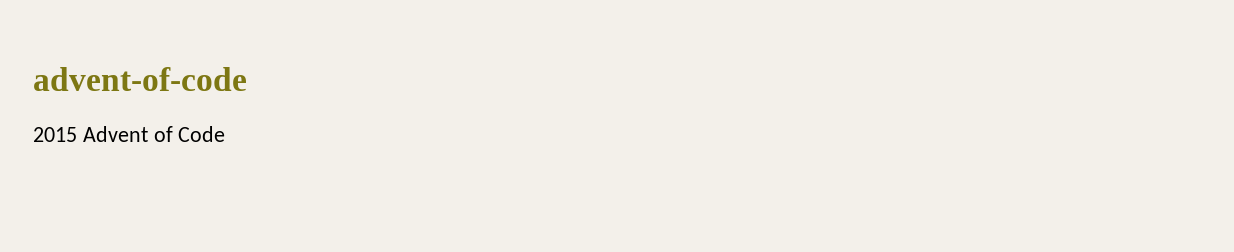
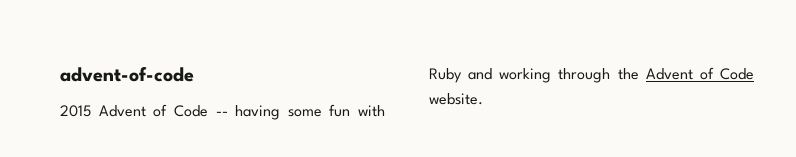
(226, 134) none -> [215,104,385,120] [429,67,754,83] [429,93,483,105] -- having some fun with Ruby and working through the Advent of Code website.

